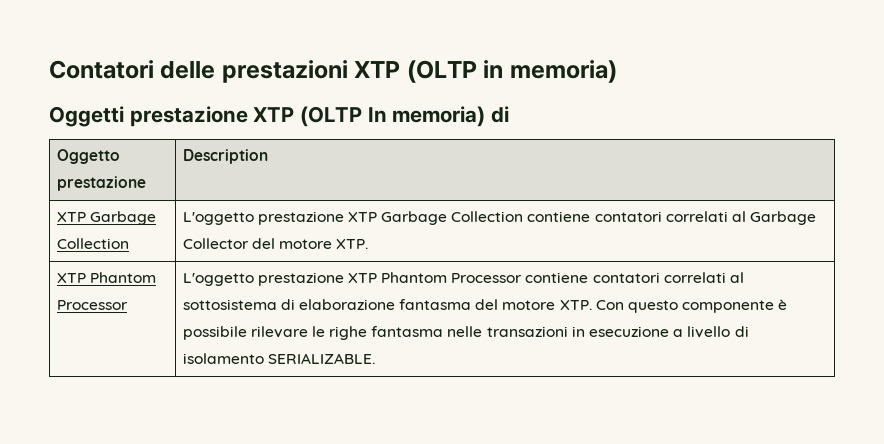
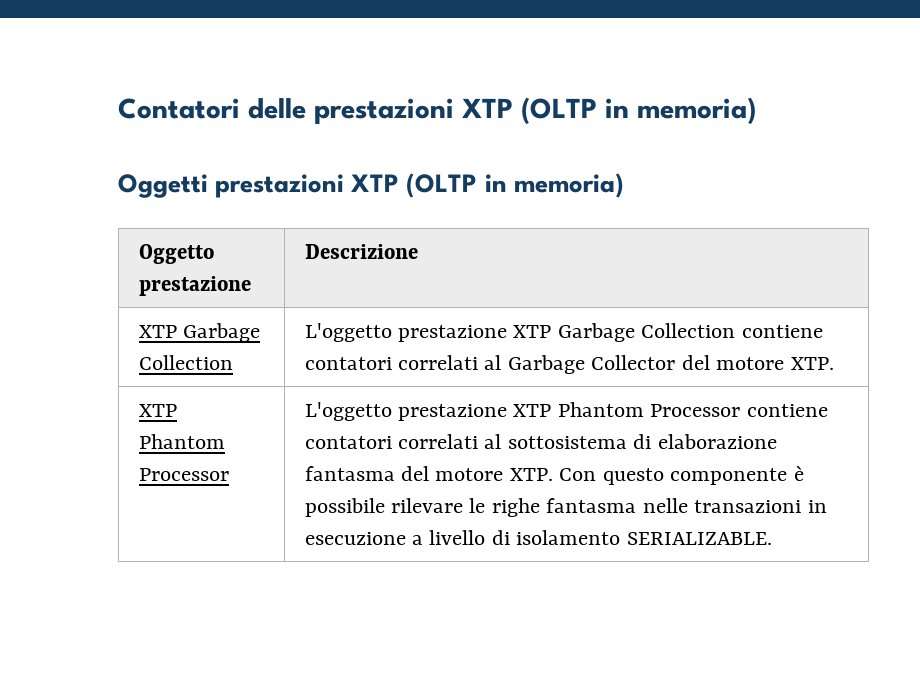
[129,106,510,127] prestazione XTP (OLTP In memoria) di -> [215,173,624,198] prestazioni XTP (OLTP in memoria)
[182,149,268,164] Description -> [304,244,418,259] Descrizione

